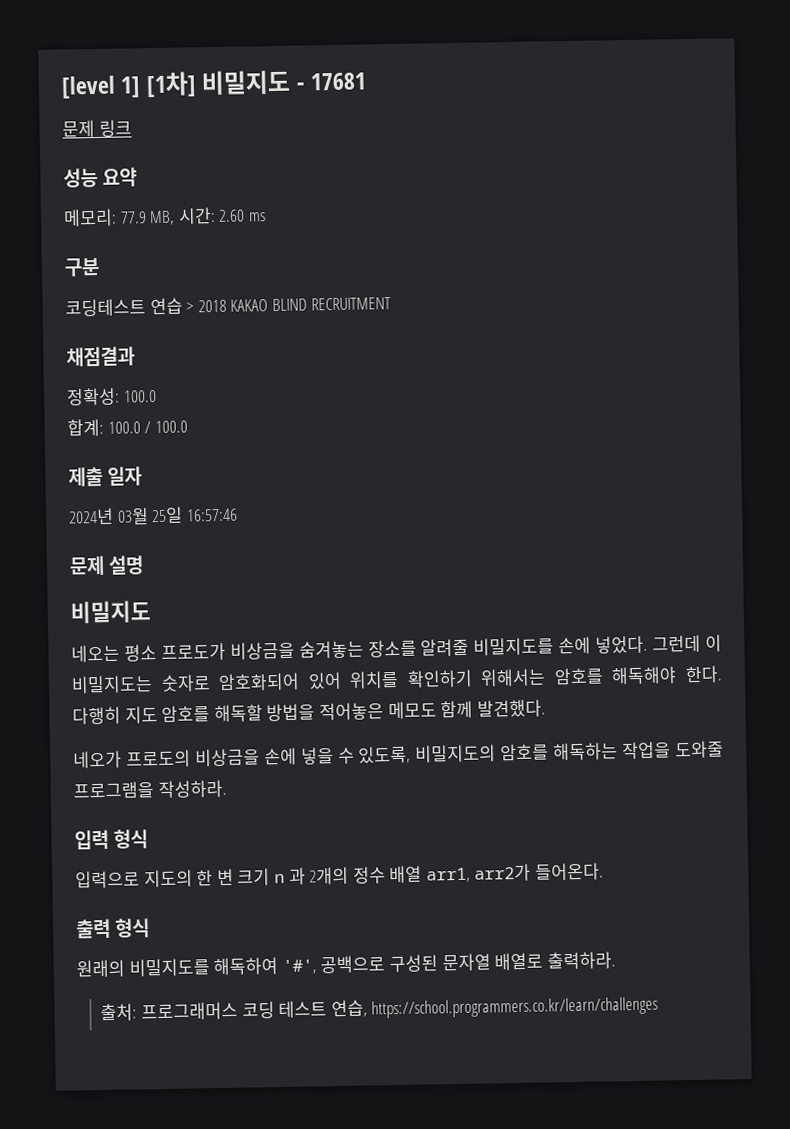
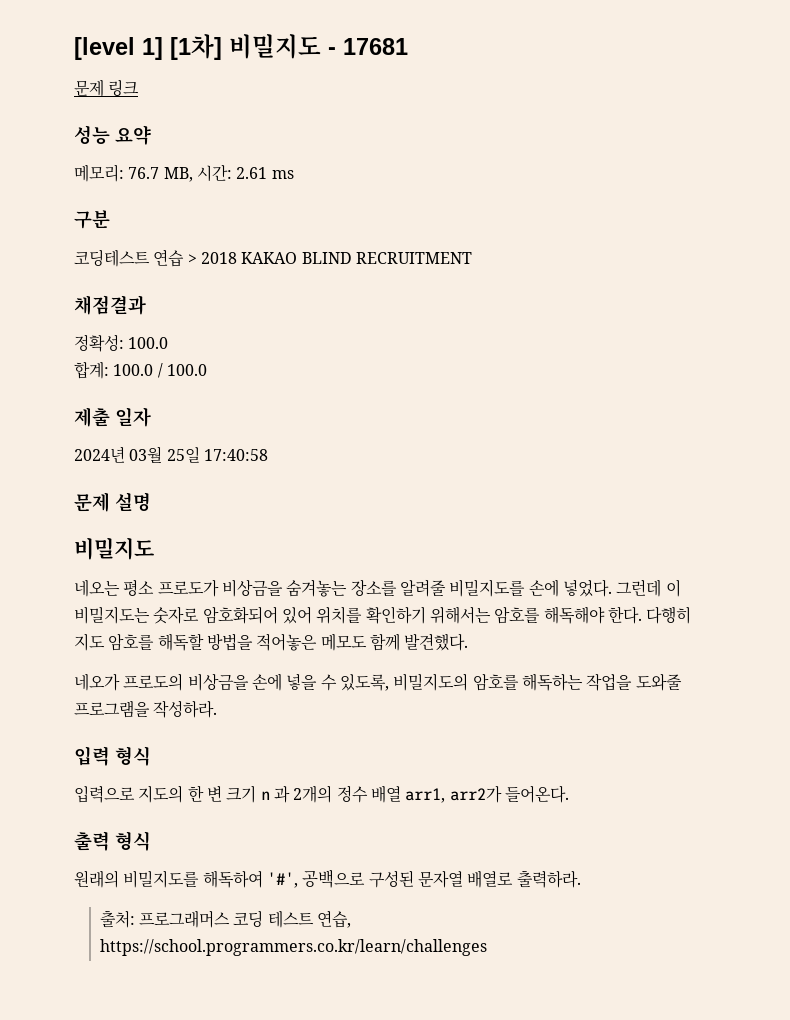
[119,211,147,224] 77.9 -> [128,167,160,179] 76.7
[218,209,246,222] 2.60 -> [236,167,268,179] 2.61
[186,508,238,522] 16:57:46 -> [203,449,268,461] 17:40:58

